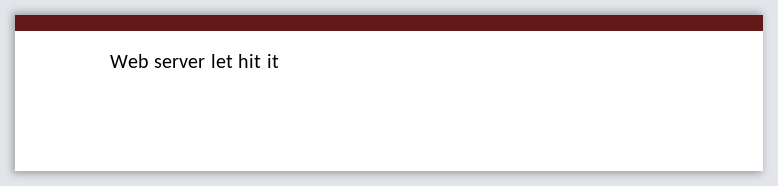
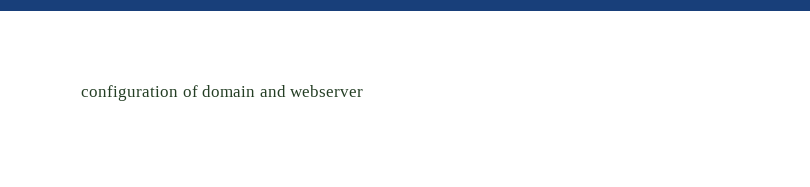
[110,54,279,68] Web server let hit it -> [81,85,364,101] configuration of domain and webserver

